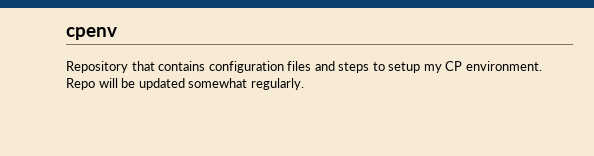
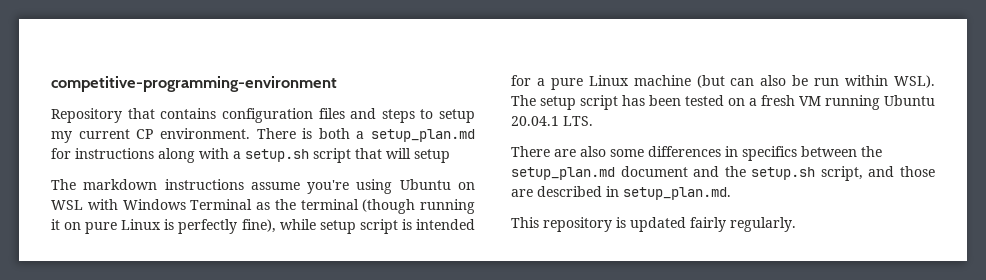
[66,27,117,40] cpenv -> [51,76,337,92] competitive-programming-environment
(442, 68) none -> [78,129,130,139] current
[66,78,248,90] Repo will be updated somewhat -> [256,128,475,142] [51,148,450,163] [51,179,475,194] [51,199,475,214] [51,219,475,234] [511,75,936,90] [511,95,935,110] [511,116,593,126] [511,146,882,161] [511,166,935,181] [511,186,731,200] [511,217,726,232] There is both a setup_plan.md for instructions along with a setup.sh script that will setup // The markdown instructions assume you're using Ubuntu on WSL with Windows Terminal as the terminal (though running it on pure Linux is perfectly fine), while setup script is intended for a pure Linux machine (but can also be run within WSL). The setup script has been tested on a fresh VM running Ubuntu 20.04.1 LTS. // There are also some differences in specifics between the setup_plan.md document and the setup.sh script, and those are described in setup_plan.md. // This repository is updated fairly

